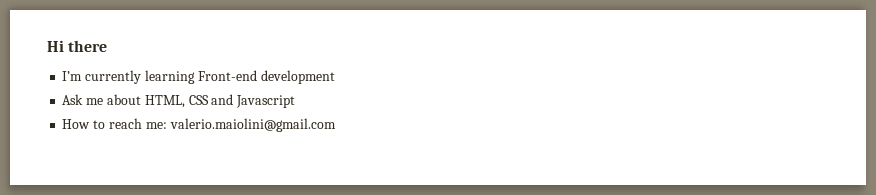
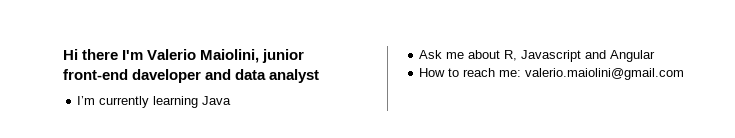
(108, 46) none -> [122,49,305,63] [63,69,320,83] I'm Valerio Maiolini, junior front-end daveloper and data analyst
[197,70,335,84] Front-end development -> [202,96,232,105] Java
[144,94,296,108] HTML, CSS and Javascript -> [504,50,656,62] R, Javascript and Angular

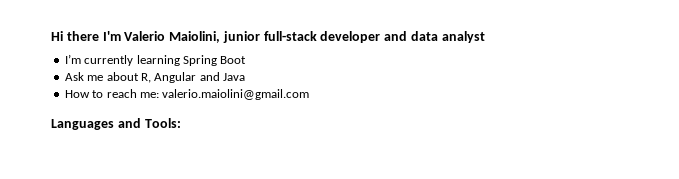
[63,69,202,83] front-end daveloper -> [263,31,381,43] full-stack developer
[202,96,232,105] Java -> [182,55,247,66] Spring Boot
[521,50,656,62] Javascript and Angular -> [154,72,245,83] Angular and Java
(685, 74) none -> [51,118,181,130] // Languages and Tools:

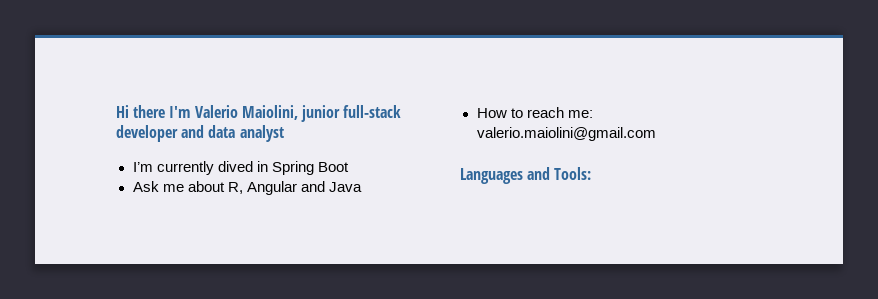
[136,55,180,66] learning -> [217,161,268,172] dived in

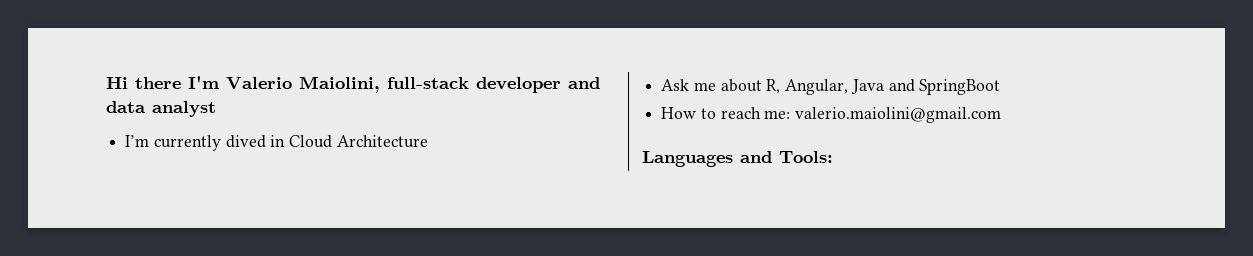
[300,105,340,122] junior -> (380, 84) none
[271,161,349,175] Spring Boot -> [289,135,428,148] Cloud Architecture
[246,181,362,195] Angular and Java -> [785,79,1001,95] Angular, Java and SpringBoot

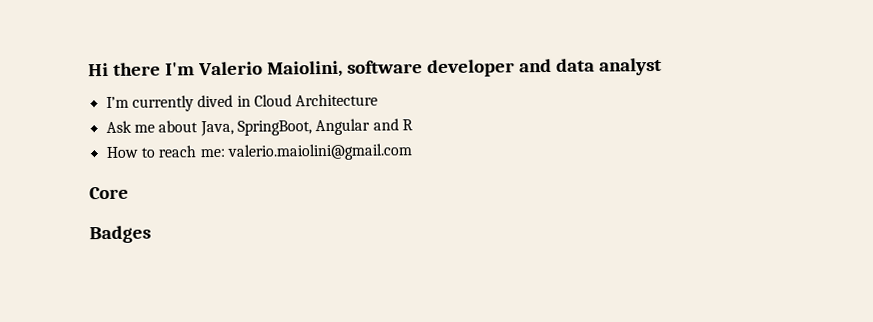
[387,77,469,89] full-stack -> [346,60,423,74] software
[766,79,1001,95] R, Angular, Java and SpringBoot -> [199,118,413,137] Java, SpringBoot, Angular and R
[642,151,833,167] Languages and Tools: -> [89,186,129,200] [89,225,151,244] Core // Badges

